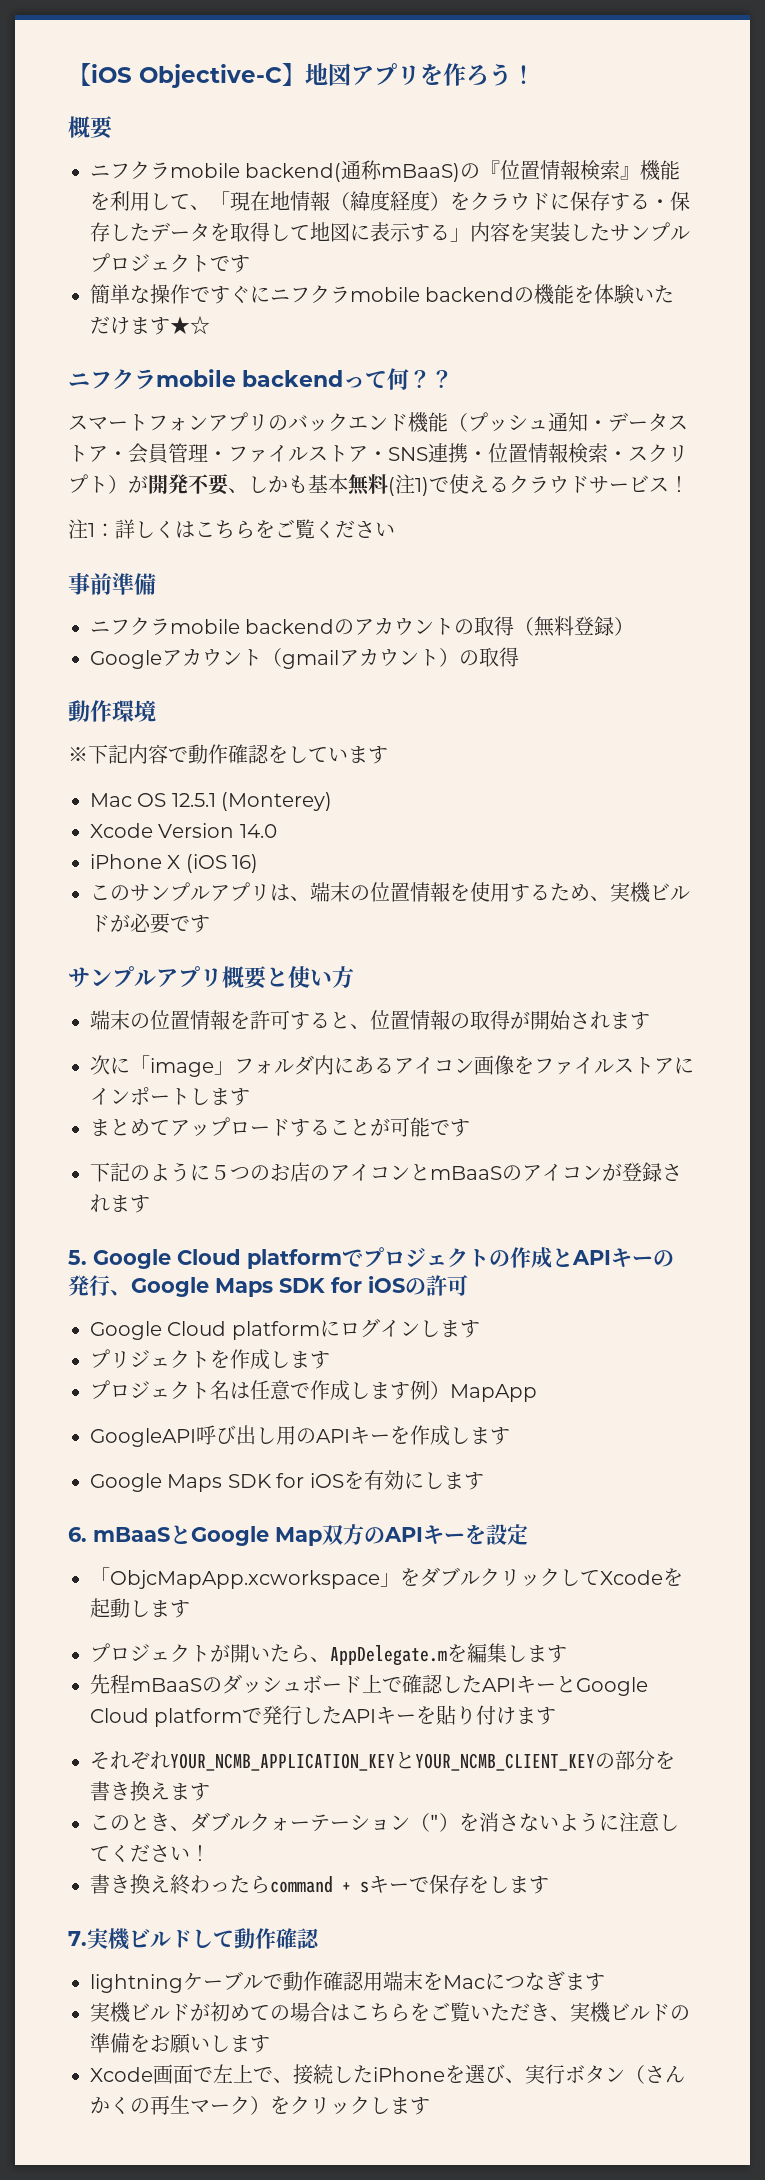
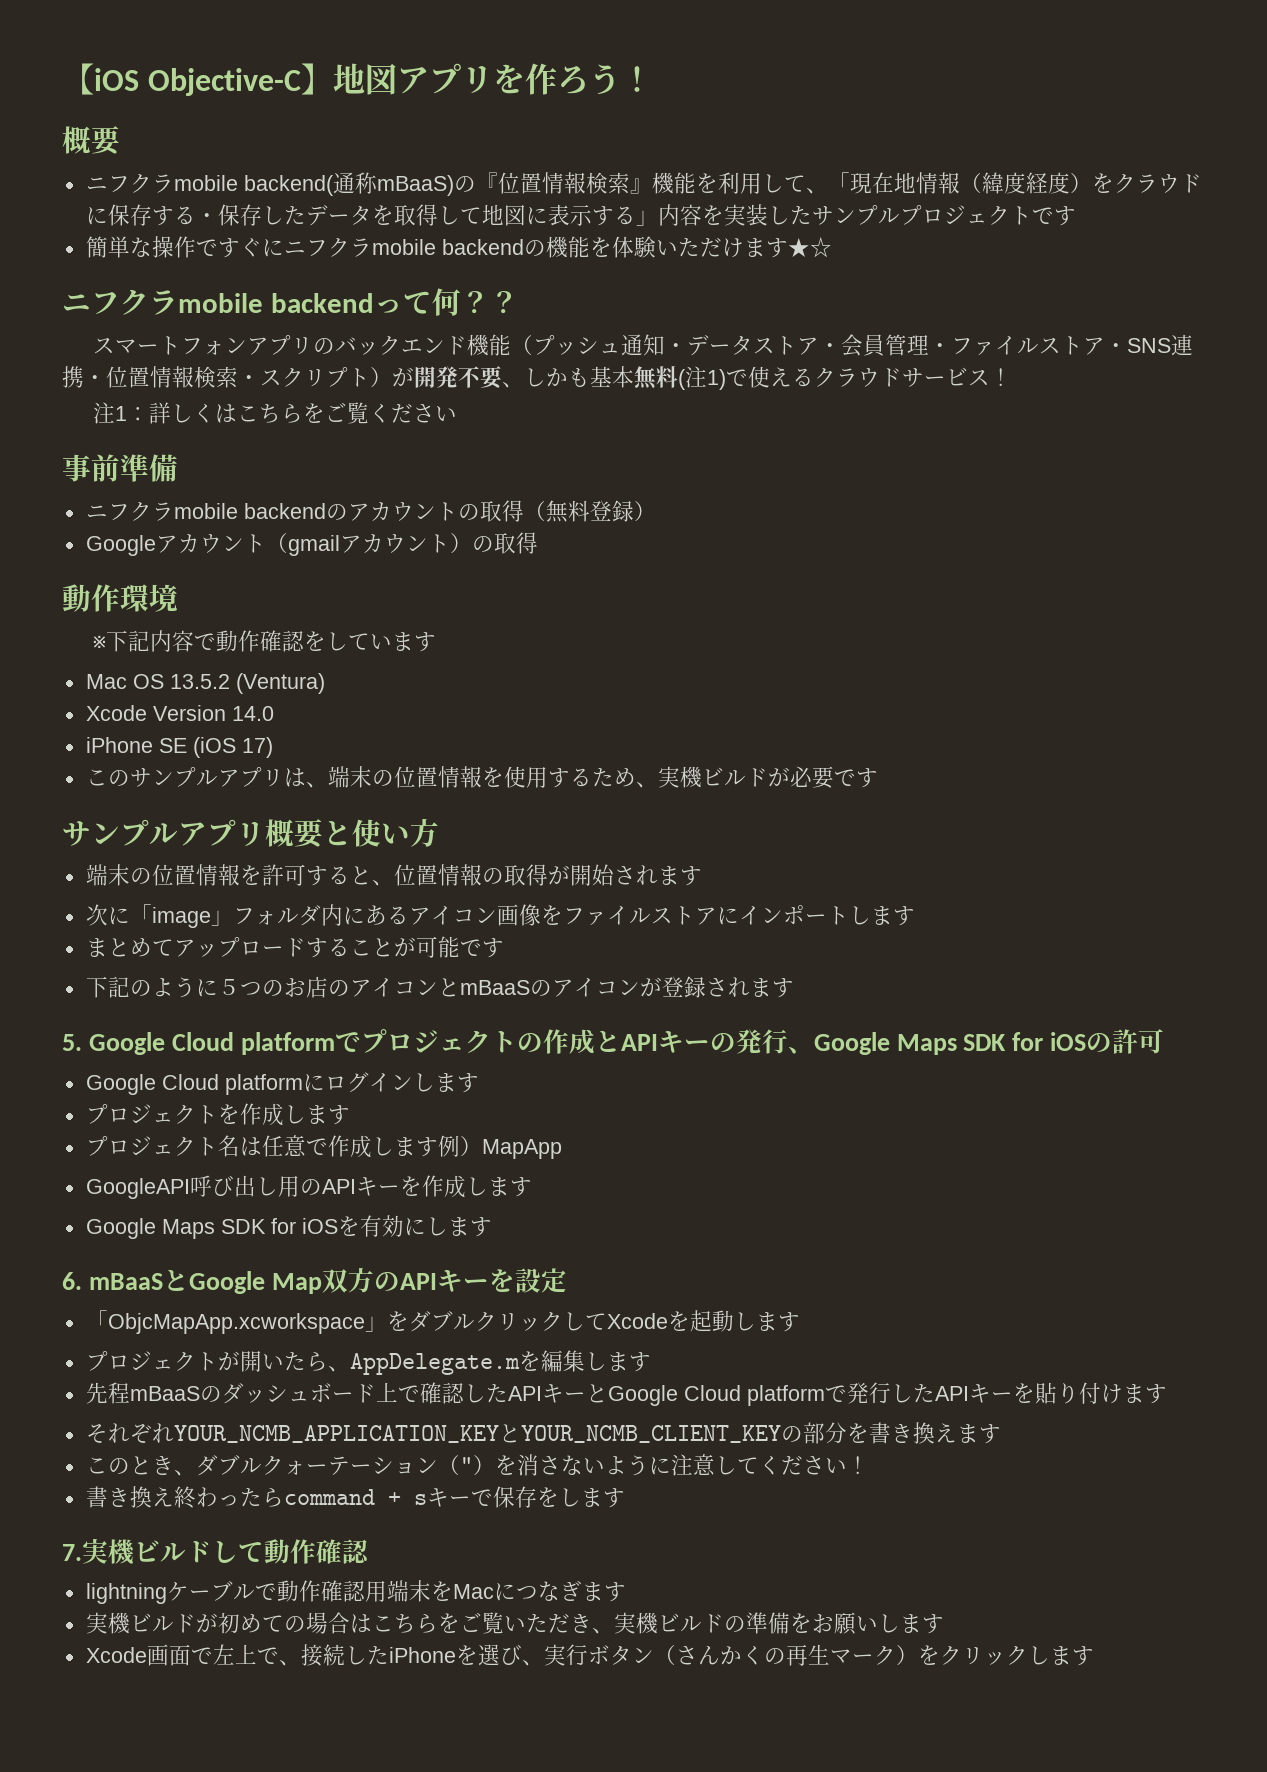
[171,792,333,811] 12.5.1 (Monterey) -> [169,673,325,694] 13.5.2 (Ventura)
[167,854,259,873] X (iOS 16) -> [158,737,273,758] SE (iOS 17)
[110,1351,130,1368] リ -> [107,1108,130,1122] ロ

